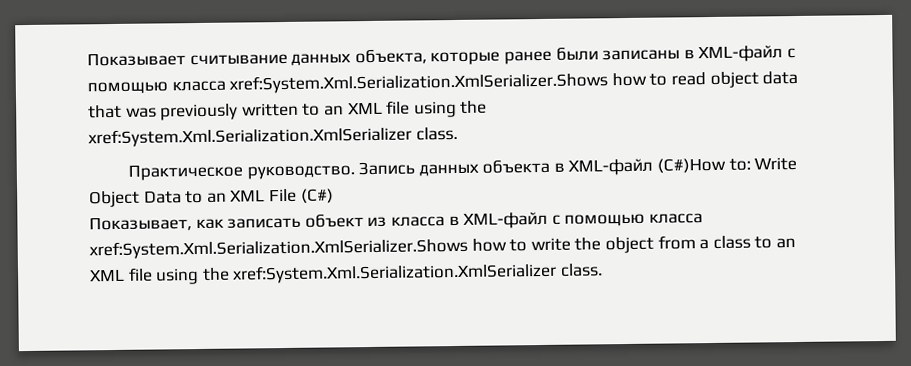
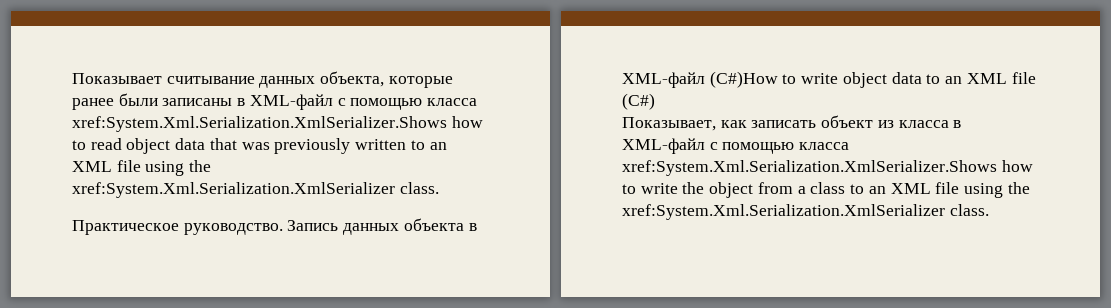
[728,156,798,171] [89,188,297,208] to: Write Object Data to an XML File -> [782,72,1036,88] to write object data to an XML file

